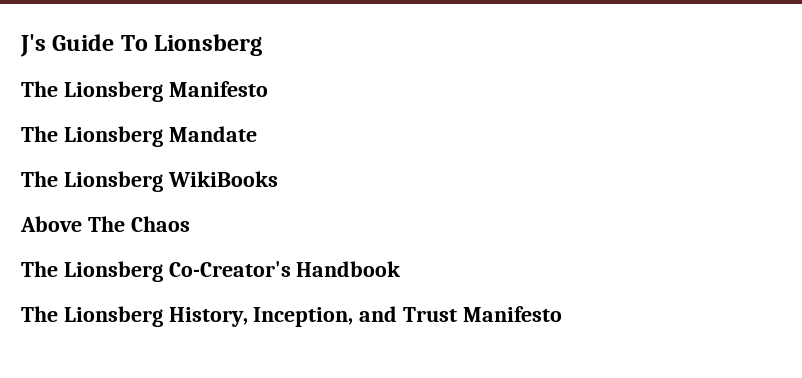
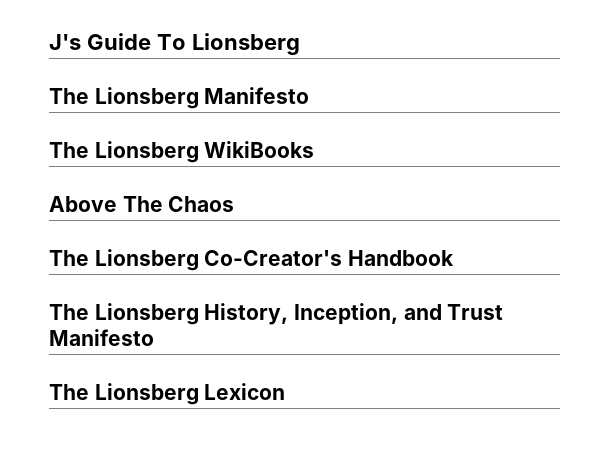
[21,126,257,147] // The Lionsberg Mandate -> (310, 95) none
(562, 314) none -> [49,383,286,405] // The Lionsberg Lexicon

